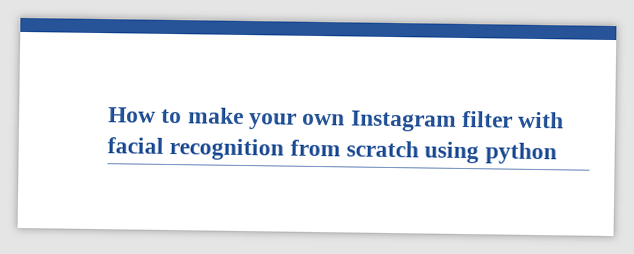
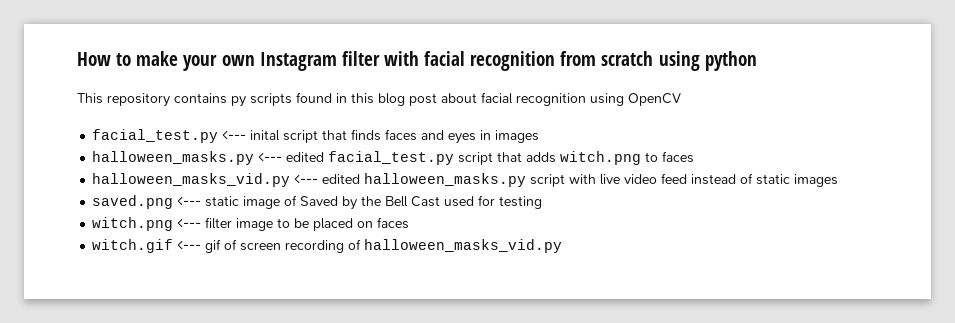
(557, 153) none -> [77,92,681,107] [92,129,540,144] [92,151,695,165] [92,173,839,187] [92,195,543,210] [92,217,410,231] [92,239,563,253] // This repository contains py scripts found in this blog post about facial recognition using OpenCV // facial_test.py <--- inital script that finds faces and eyes in images // halloween_masks.py <--- edited facial_test.py script that adds witch.png to faces // halloween_masks_vid.py <--- edited halloween_masks.py script with live video feed instead of static images // saved.png <--- static image of Saved by the Bell Cast used for testing // witch.png <--- filter image to be placed on faces // witch.gif <--- gif of screen recording of halloween_masks_vid.py

